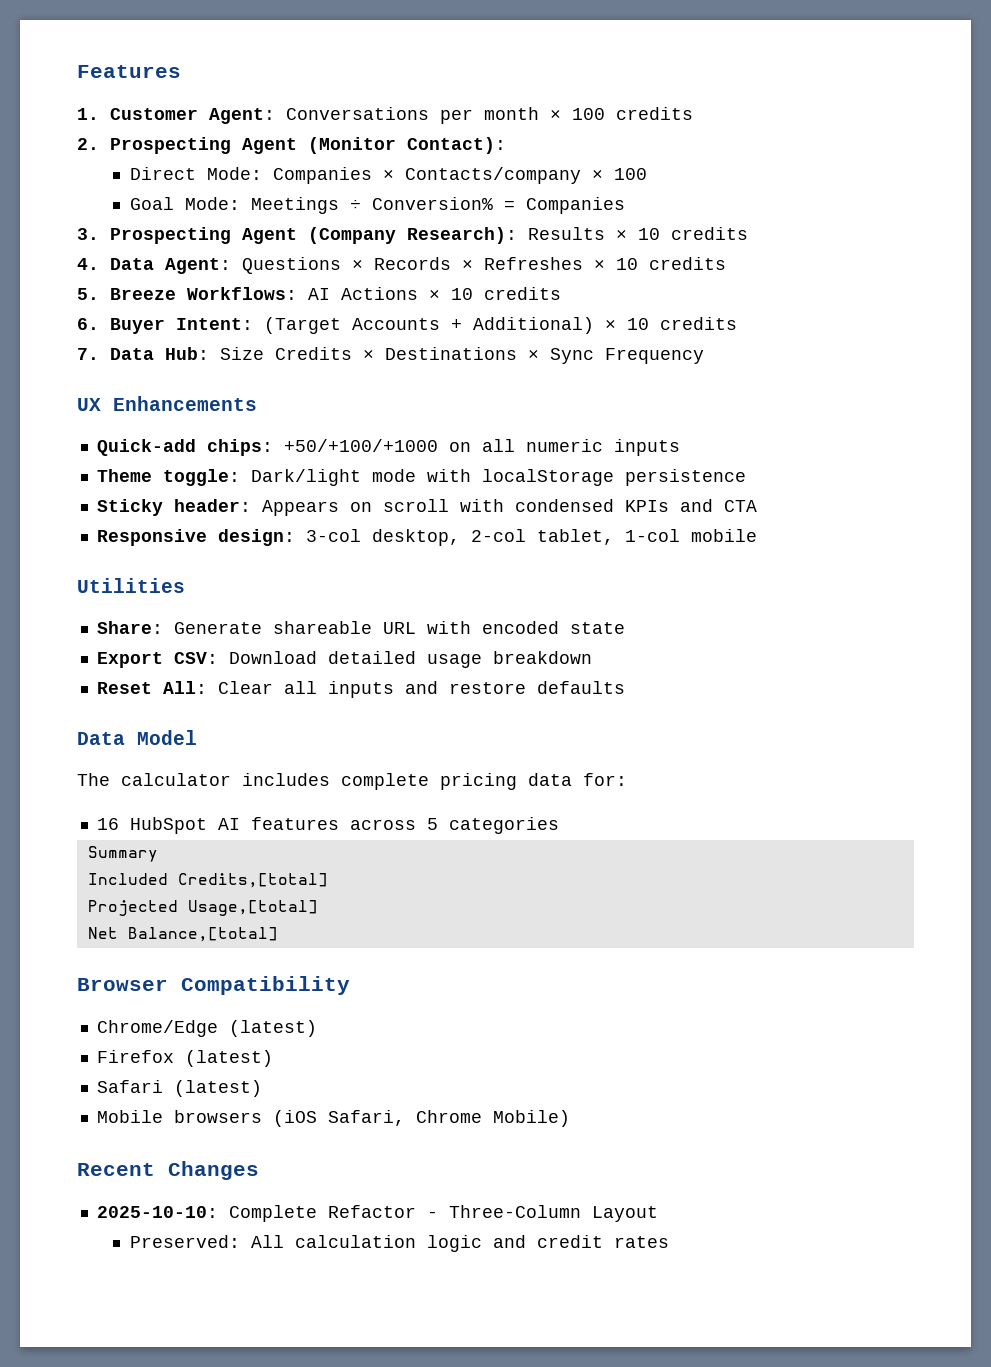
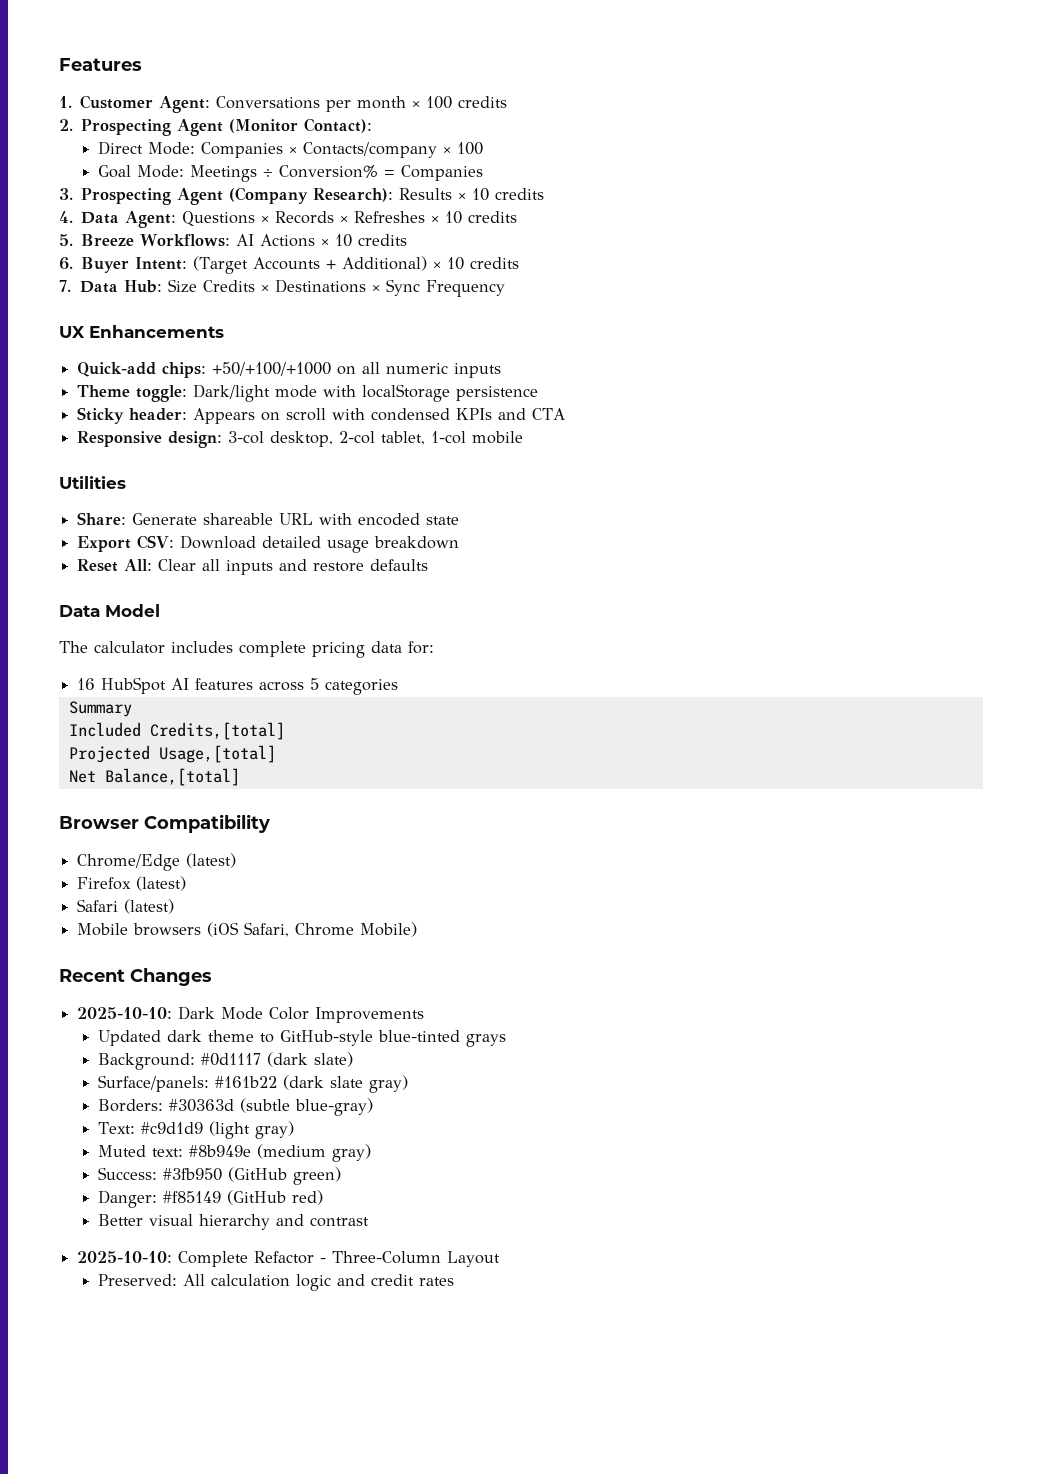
(259, 1170) none -> [77,1006,425,1023] [97,1030,506,1047] [97,1052,353,1070] [97,1075,408,1093] [97,1098,373,1116] [97,1121,294,1139] [97,1144,371,1162] [97,1167,341,1185] [97,1190,323,1208] [97,1214,369,1230] // 2025-10-10: Dark Mode Color Improvements // Updated dark theme to GitHub-style blue-tinted grays // Background: #0d1117 (dark slate) // Surface/panels: #161b22 (dark slate gray) // Borders: #30363d (subtle blue-gray) // Text: #c9d1d9 (light gray) // Muted text: #8b949e (medium gray) // Success: #3fb950 (GitHub green) // Danger: #f85149 (GitHub red) // Better visual hierarchy and contrast

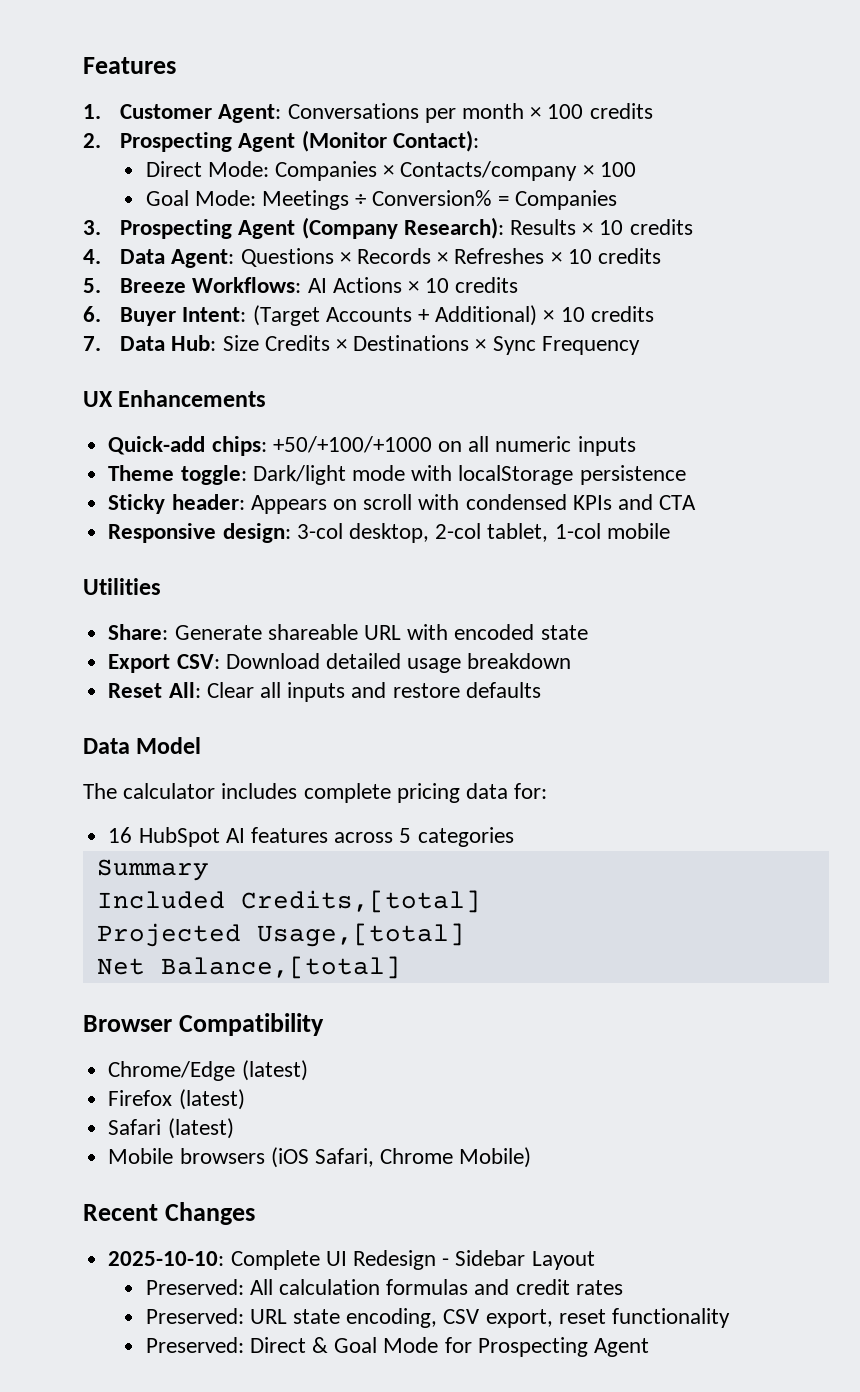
[178,1006,425,1023] [97,1030,506,1047] [97,1052,353,1070] [97,1075,408,1093] [97,1098,373,1116] [97,1121,294,1139] [97,1144,371,1162] [97,1167,341,1185] [97,1190,323,1208] [97,1214,369,1230] [77,1251,442,1267] Dark Mode Color Improvements // Updated dark theme to GitHub-style blue-tinted grays // Background: #0d1117 (dark slate) // Surface/panels: #161b22 (dark slate gray) // Borders: #30363d (subtle blue-gray) // Text: #c9d1d9 (light gray) // Muted text: #8b949e (medium gray) // Success: #3fb950 (GitHub green) // Danger: #f85149 (GitHub red) // Better visual hierarchy and contrast // 2025-10-10: Complete Refactor - Three-Column -> [230,1250,526,1270] Complete UI Redesign - Sidebar
[295,1274,331,1291] logic -> [386,1279,469,1295] formulas
(454, 1281) none -> [145,1308,730,1328] [145,1337,649,1357] // Preserved: URL state encoding, CSV export, reset functionality // Preserved: Direct & Goal Mode for Prospecting Agent

